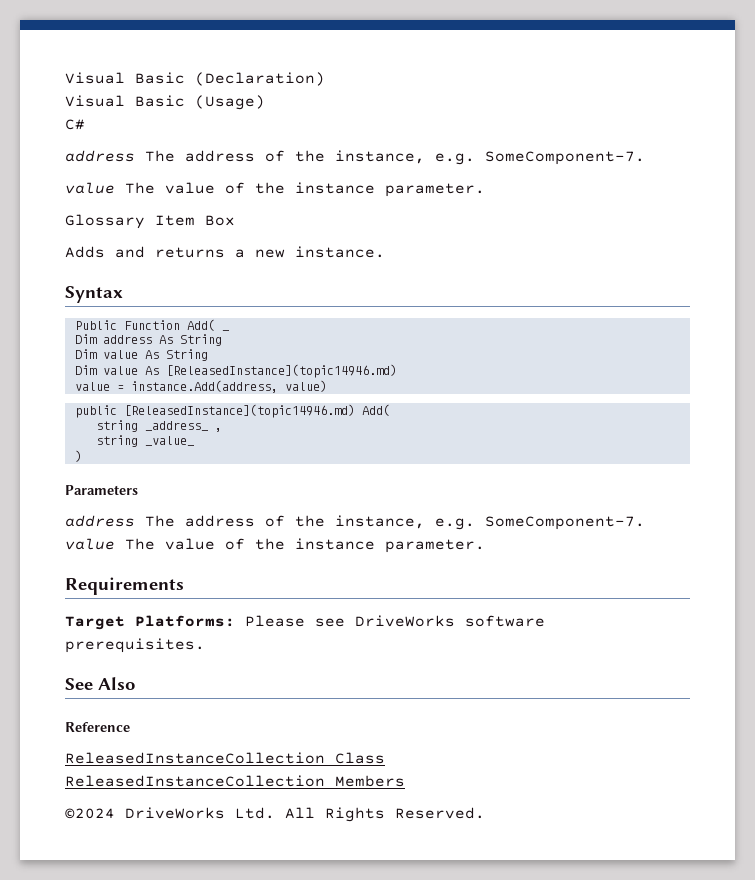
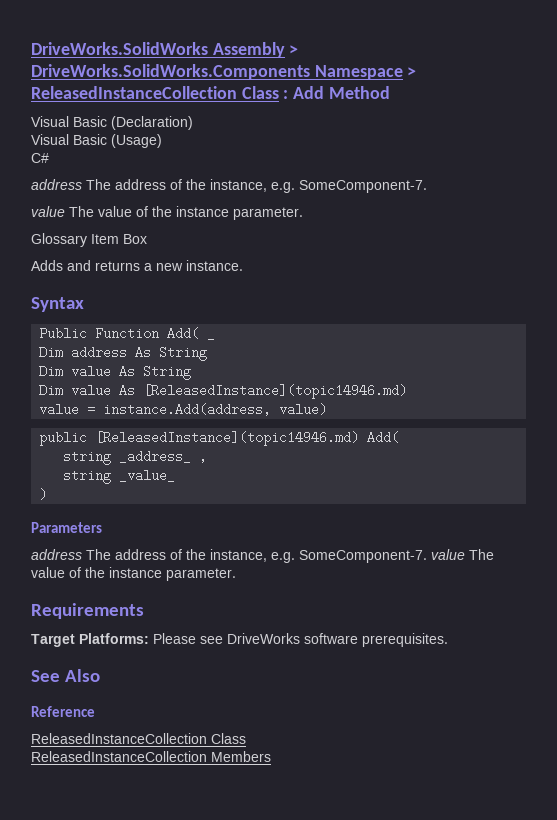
(65, 78) none -> [31,42,299,58] [31,64,417,80] [31,86,390,99] DriveWorks.SolidWorks Assembly > DriveWorks.SolidWorks.Components Namespace > ReleasedInstanceCollection Class : Add Method //
[65,807,485,822] // ©2024 DriveWorks Ltd. All Rights Reserved. -> (271, 756) none

